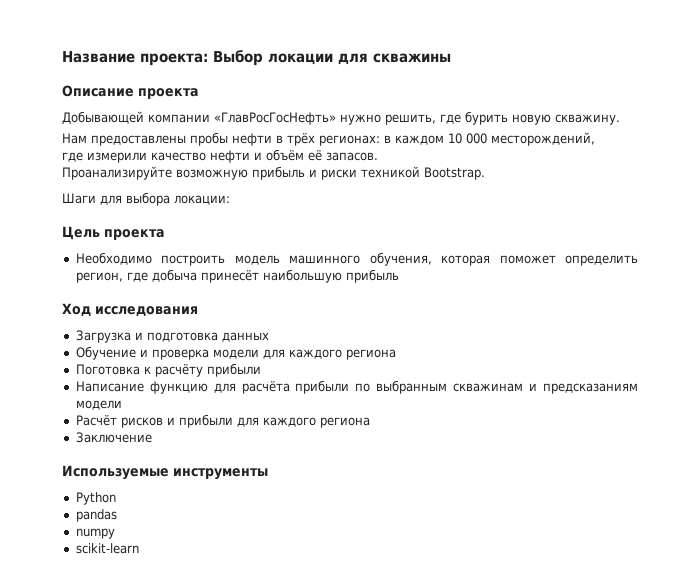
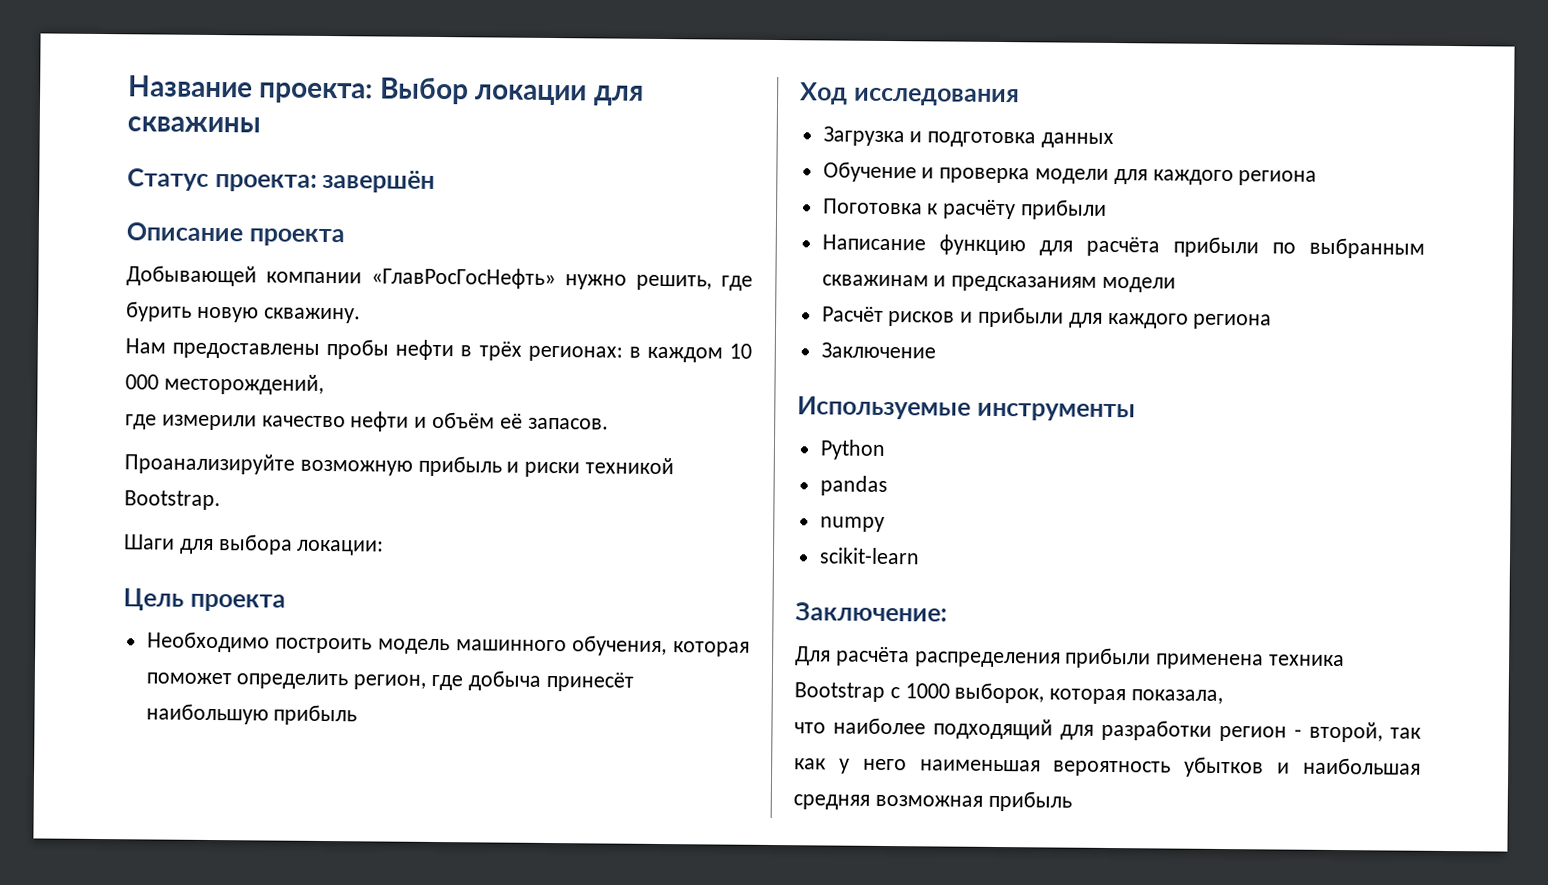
(451, 58) none -> [127,168,436,193] // Статус проекта: завершён
(139, 548) none -> [795,602,947,622] [795,646,1346,670] [794,682,1224,705] [794,717,1421,743] [794,756,1421,778] [793,790,1072,812] // Заключение: // Для расчёта распределения прибыли применена техника Bootstrap с 1000 выборок, которая показала, // что наиболее подходящий для разработки регион - второй, так как у него наименьшая вероятность убытков и наибольшая средняя возможная прибыль

